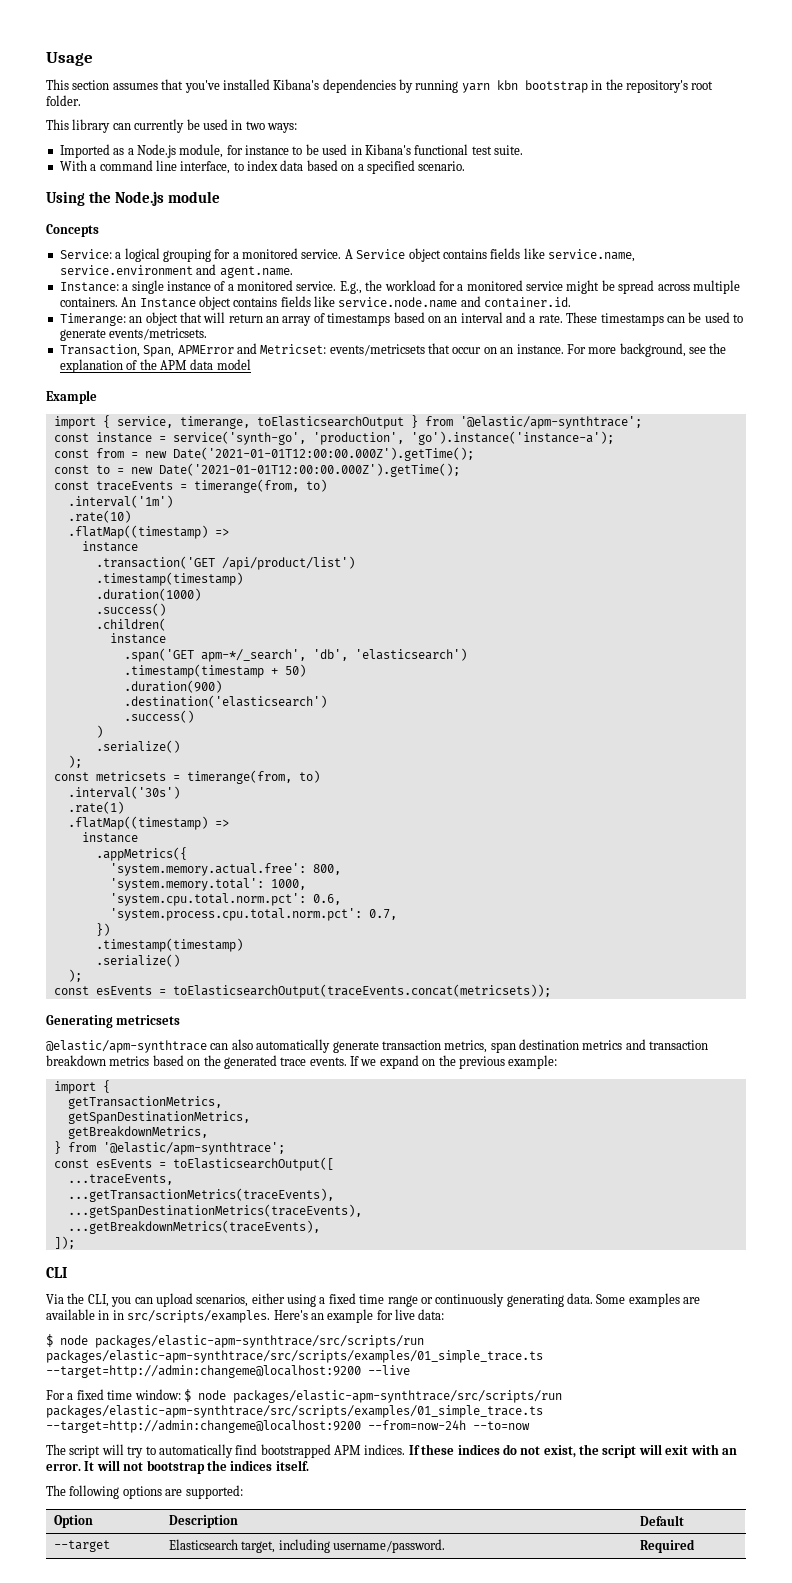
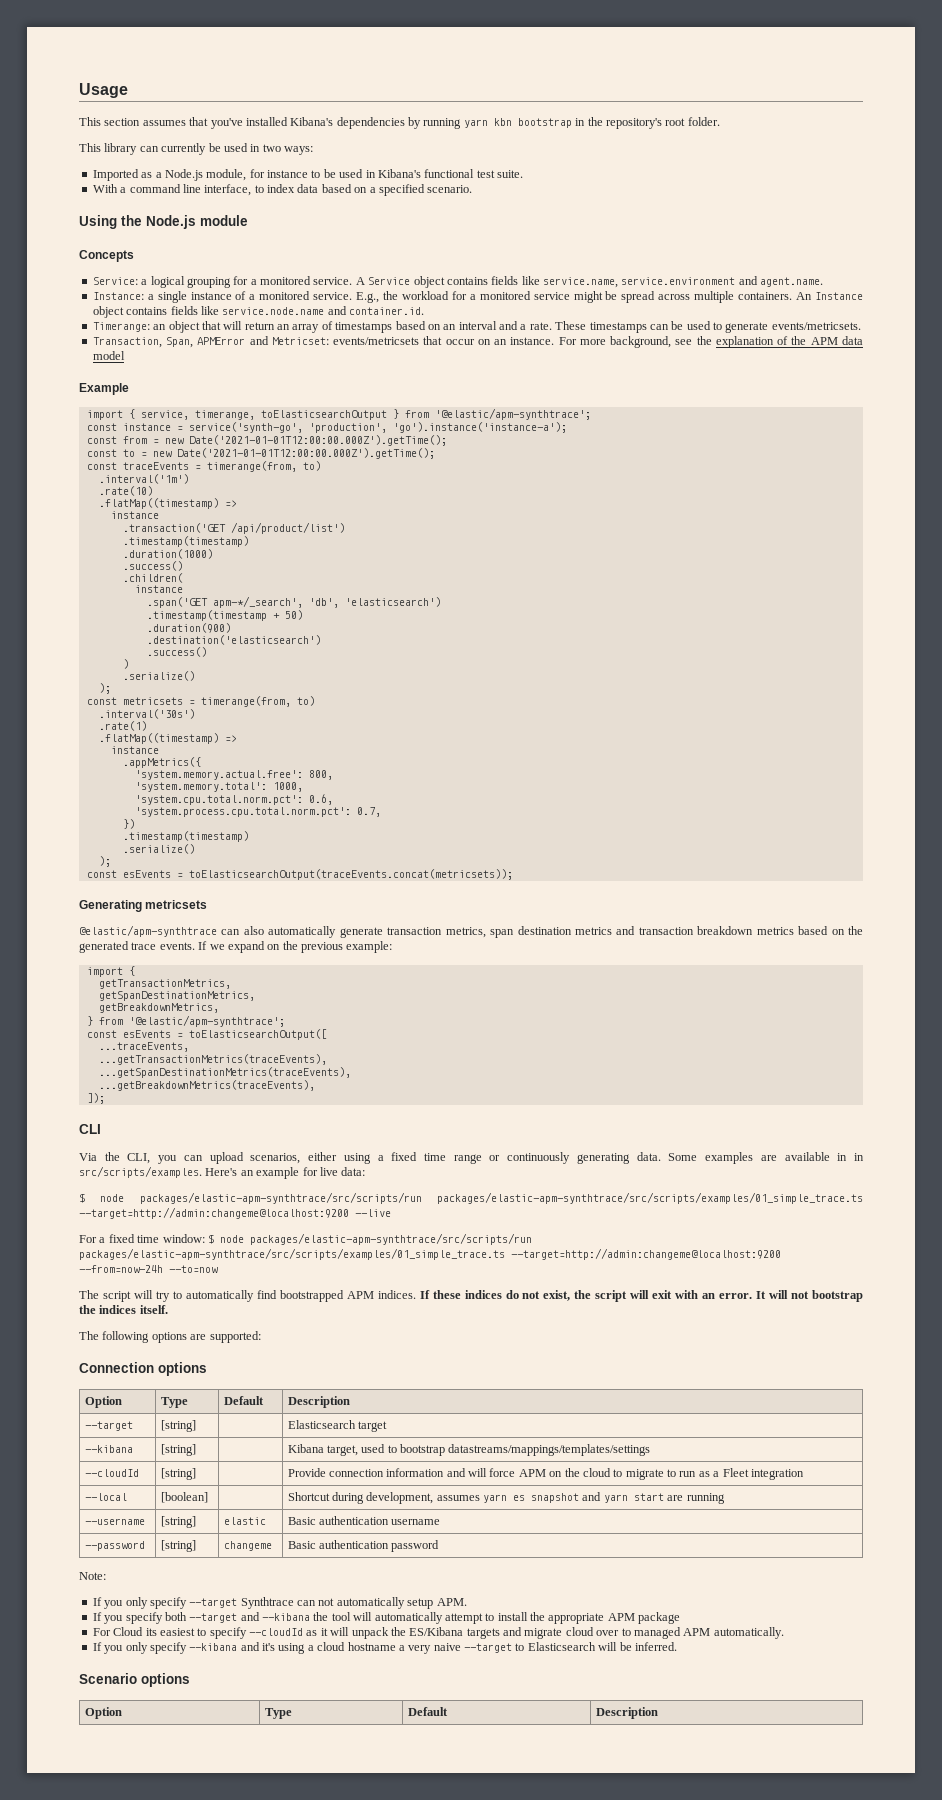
[54,1515,94,1528] [169,1515,239,1528] [640,1515,685,1526] [54,1540,111,1552] [169,1539,446,1553] [640,1539,696,1553] // Option | Description | Default // --target | Elasticsearch target, including username/password. | Required -> [79,1362,207,1376] [84,1396,122,1408] [160,1397,188,1408] [223,1396,264,1405] [287,1396,350,1408] [84,1421,133,1431] [160,1420,196,1432] [287,1420,387,1432] [84,1445,133,1453] [160,1444,196,1456] [287,1444,651,1456] [84,1469,139,1477] [160,1468,196,1480] [287,1468,804,1480] [84,1493,127,1501] [160,1492,208,1503] [287,1492,725,1504] [84,1518,145,1525] [160,1516,196,1528] [223,1517,266,1525] [287,1516,441,1525] [84,1541,145,1551] [160,1540,196,1552] [223,1541,272,1551] [287,1540,440,1552] [79,1572,106,1580] [92,1597,467,1609] [92,1612,681,1624] [92,1627,784,1639] [92,1642,677,1654] [79,1673,190,1687] [84,1707,122,1719] [264,1708,292,1719] [407,1707,448,1716] [595,1707,658,1719] // Connection options // Option | Type | Default | Description // --target | [string] | | Elasticsearch target // --kibana | [string] | | Kibana target, used to bootstrap datastreams/mappings/templates/settings // --cloudId | [string] | | Provide connection information and will force APM on the cloud to migrate to run as a Fleet integration // --local | [boolean] | | Shortcut during development, assumes yarn es snapshot and yarn start are running // --username | [string] | elastic | Basic authentication username // --password | [string] | changeme | Basic authentication password // Note: // If you only specify --target Synthtrace can not automatically setup APM. // If you specify both --target and --kibana the tool will automatically attempt to install the appropriate APM package // For Cloud its easiest to specify --cloudId as it will unpack the ES/Kibana targets and migrate cloud over to managed APM automatically. // If you only specify --kibana and it's using a cloud hostname a very naive --target to Elasticsearch will be inferred. // Scenario options // Option | Type | Default | Description

